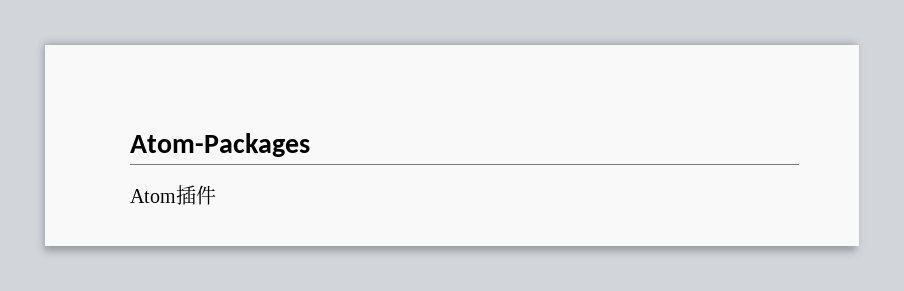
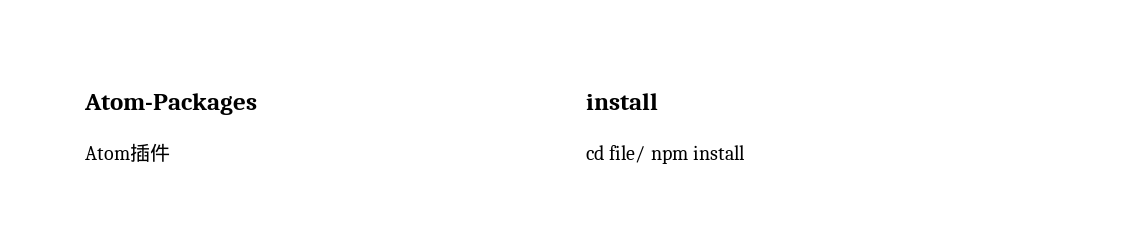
(216, 195) none -> [586,93,658,110] [586,145,746,164] // install // cd file/ npm install

